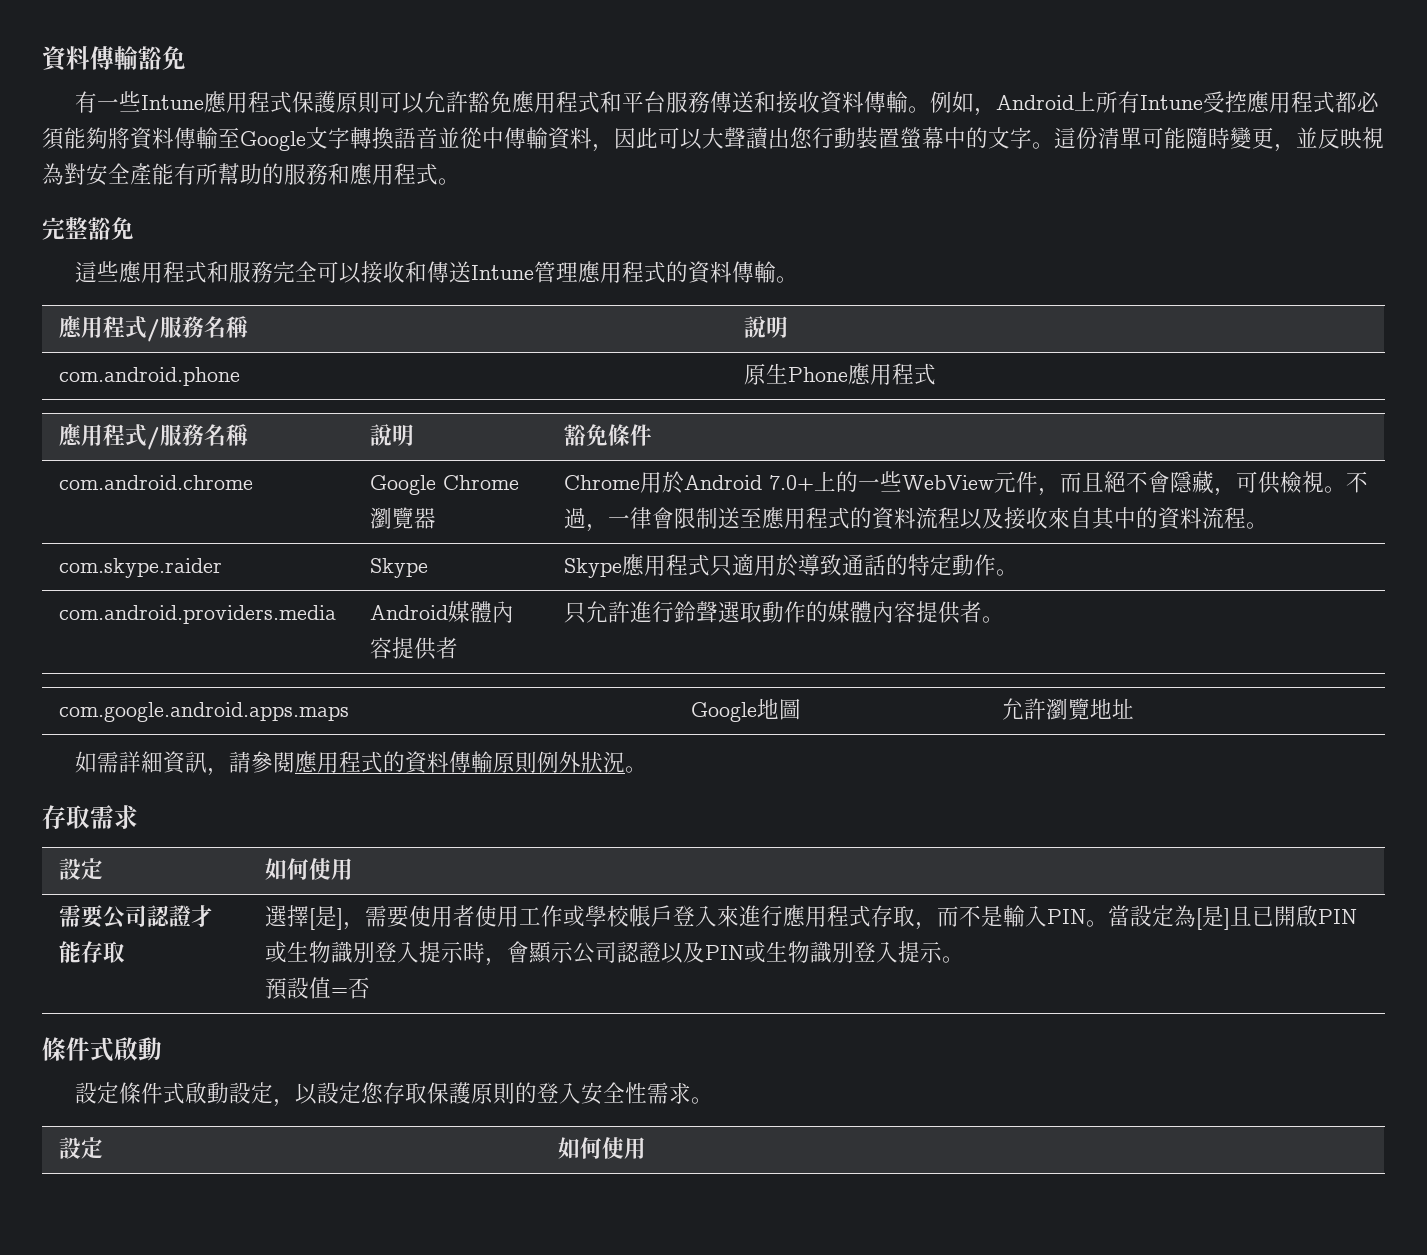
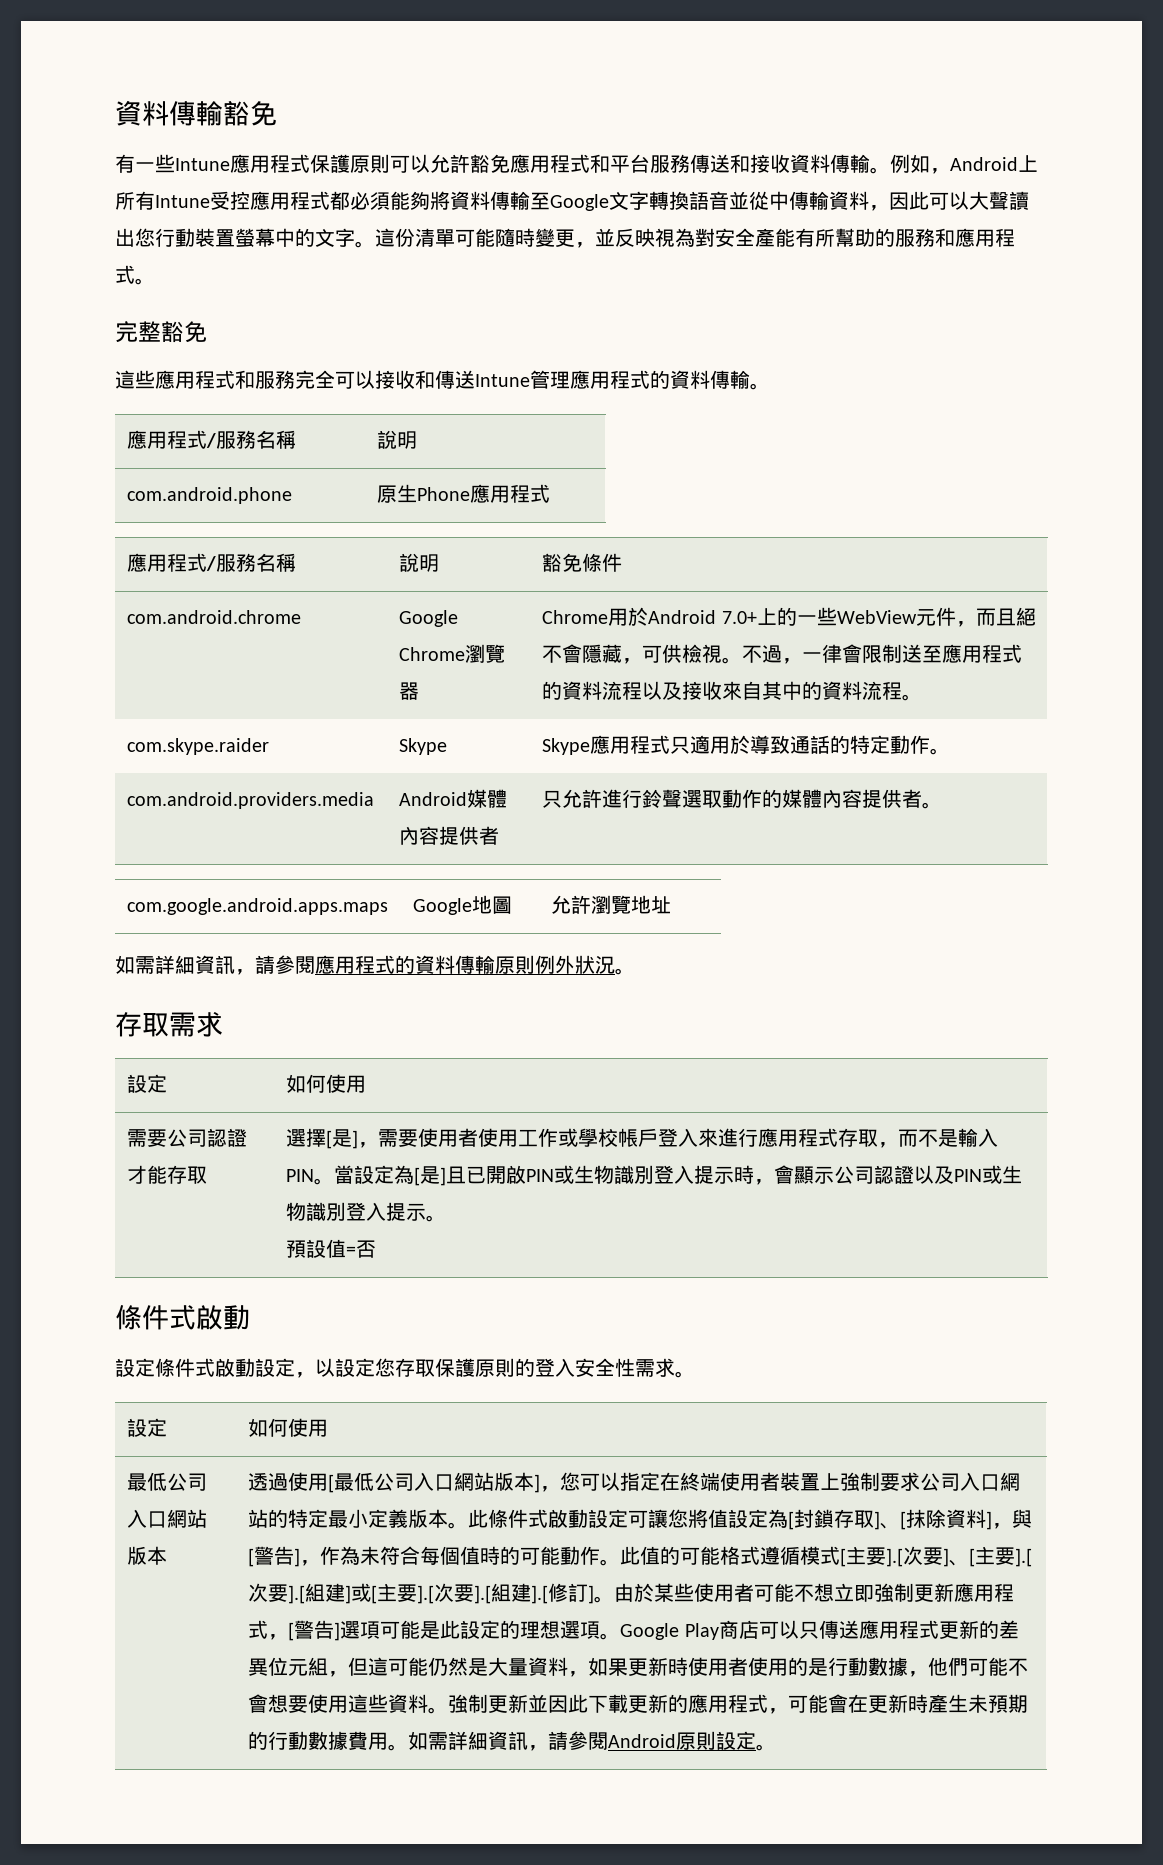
(646, 1148) none -> [127,1472,208,1491] [127,1509,208,1528] [127,1546,168,1565] [248,1472,1021,1493] [248,1509,1033,1530] [248,1546,1033,1567] [248,1583,1015,1604] [248,1620,1019,1641] [248,1657,1029,1677] [248,1694,1029,1714] [248,1731,777,1751] // 最低公司入口網站版本 | 透過使用[最低公司入口網站版本]，您可以指定在終端使用者裝置上強制要求公司入口網站的特定最小定義版本。此條件式啟動設定可讓您將值設定為[封鎖存取]、[抹除資料]，與[警告]，作為未符合每個值時的可能動作。此值的可能格式遵循模式[主要].[次要]、[主要].[次要].[組建]或[主要].[次要].[組建].[修訂]。由於某些使用者可能不想立即強制更新應用程式，[警告]選項可能是此設定的理想選項。Google Play商店可以只傳送應用程式更新的差異位元組，但這可能仍然是大量資料，如果更新時使用者使用的是行動數據，他們可能不會想要使用這些資料。強制更新並因此下載更新的應用程式，可能會在更新時產生未預期的行動數據費用。如需詳細資訊，請參閱Android原則設定。

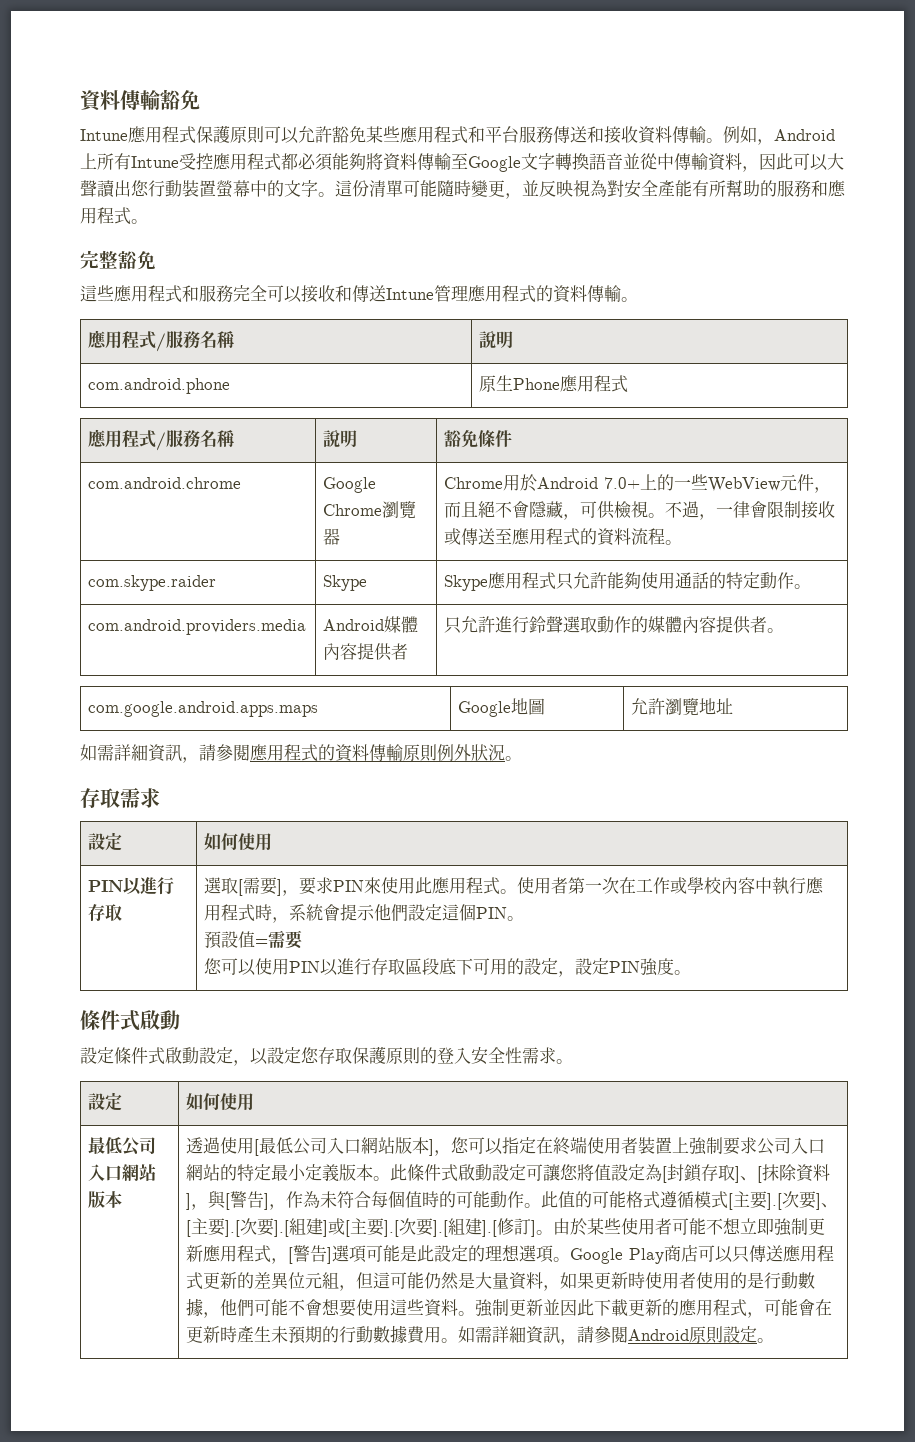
[115,154,175,173] 有一些 -> (200, 100) none
(510, 163) none -> [366,126,400,143] 某些
(903, 653) none -> [801,501,836,519] [444,528,479,545] 接收或傳
[642,681,903,700] 以及接收來自其中的資料流程 -> (666, 536) none
[690,735,791,754] 適用於導致 -> [573,572,676,589] 允許能夠使用
[127,1128,248,1147] [127,1165,208,1184] [286,1128,999,1149] [286,1165,1023,1186] [286,1202,447,1222] [286,1239,377,1258] 需要公司認證才能存取 | 選擇[是]，需要使用者使用工作或學校帳戶登入來進行應用程式存取，而不是輸入PIN。當設定為[是]且已開啟PIN或生物識別登入提示時，會顯示公司認證以及PIN或生物識別登入提示。 // 預設值=否 -> [88,877,175,895] [88,904,123,921] [204,877,825,896] [204,904,525,923] [204,930,304,949] [204,958,692,977] PIN以進行存取 | 選取[需要]，要求PIN來使用此應用程式。使用者第一次在工作或學校內容中執行應用程式時，系統會提示他們設定這個PIN。 // 預設值=需要 // 您可以使用PIN以進行存取區段底下可用的設定，設定PIN強度。

